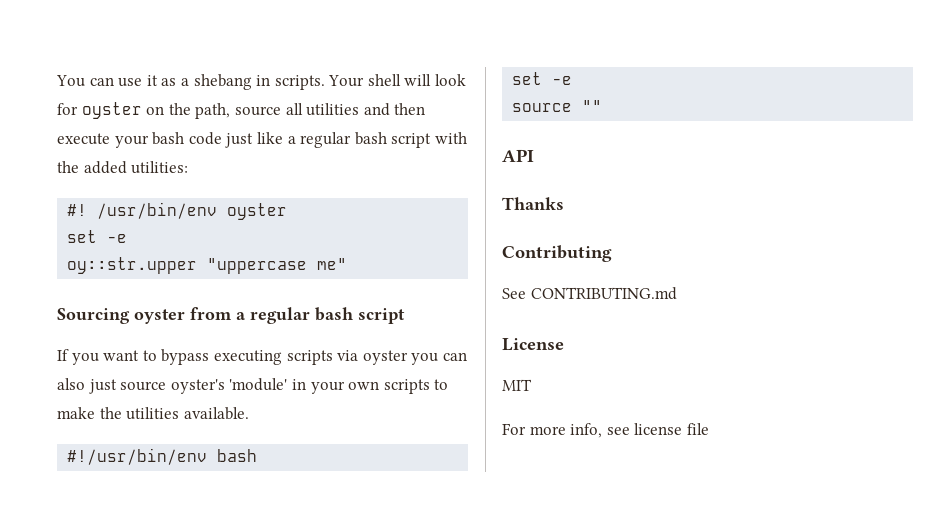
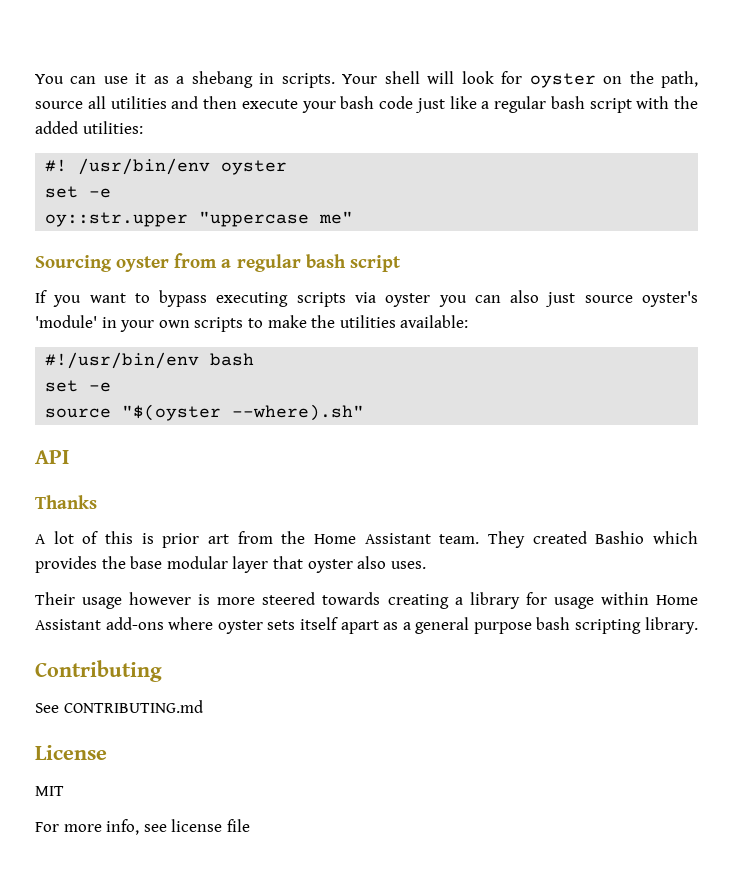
[183,407,249,420] available. -> [400,315,469,328] available:
[582,100,603,112] "" -> [122,404,365,421] "$(oyster --where).sh"
(564, 203) none -> [35,531,698,548] [35,556,426,573] [35,592,699,609] [35,617,698,634] // A lot of this is prior art from the Home Assistant team. They created Bashio which provides the base modular layer that oyster also uses. // Their usage however is more steered towards creating a library for usage within Home Assistant add-ons where oyster sets itself apart as a general purpose bash scripting library.

